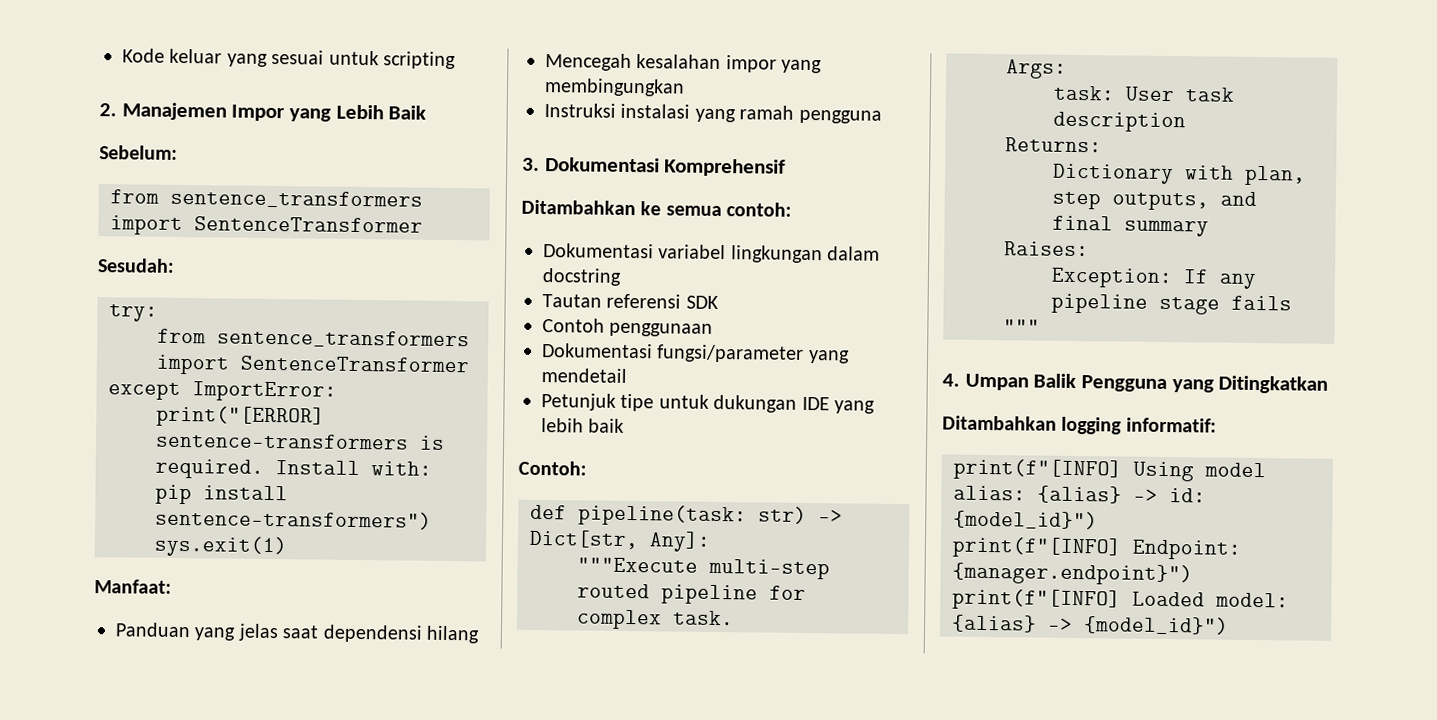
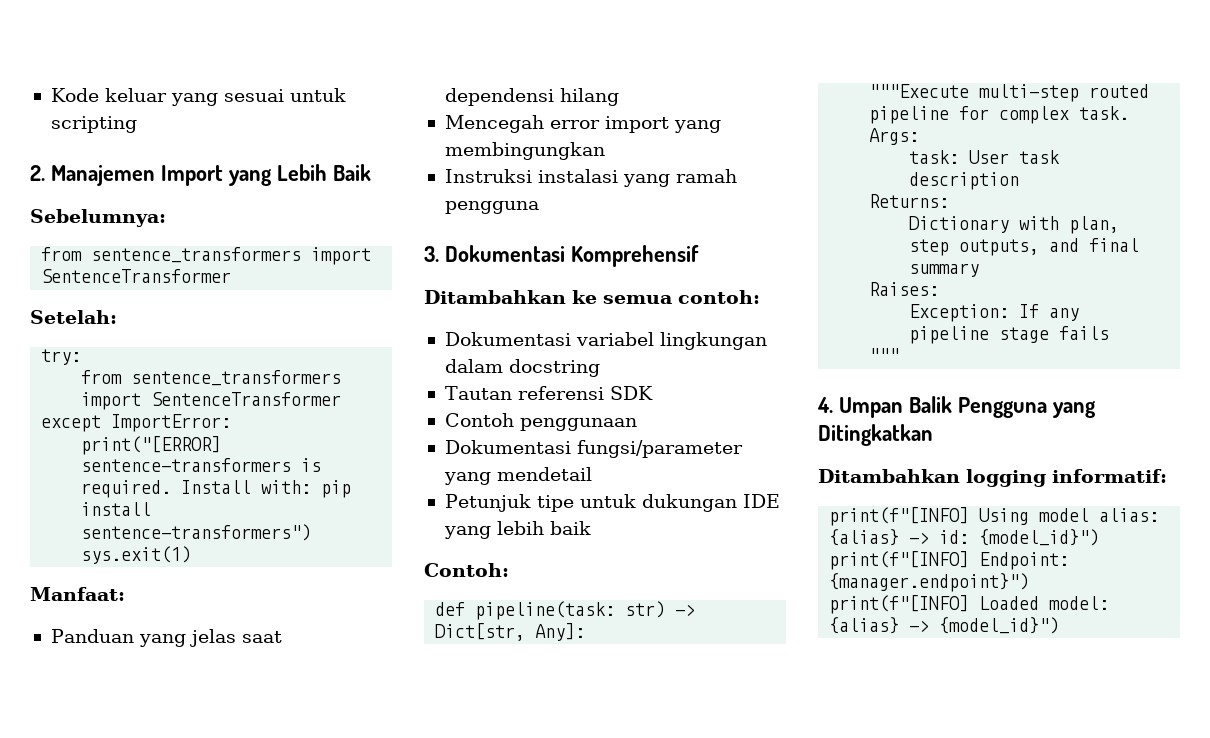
[231,104,286,122] Impor -> [160,165,223,186] Import
[99,145,178,160] [110,189,423,209] [110,215,423,236] [97,258,175,273] Sebelum: // from sentence_transformers import SentenceTransformer // Sesudah: -> [30,209,166,227] [41,247,372,265] [41,269,232,283] [30,310,117,324] Sebelumnya: // from sentence_transformers import SentenceTransformer // Setelah:
[636,54,777,73] kesalahan impor -> [549,116,669,133] error import

